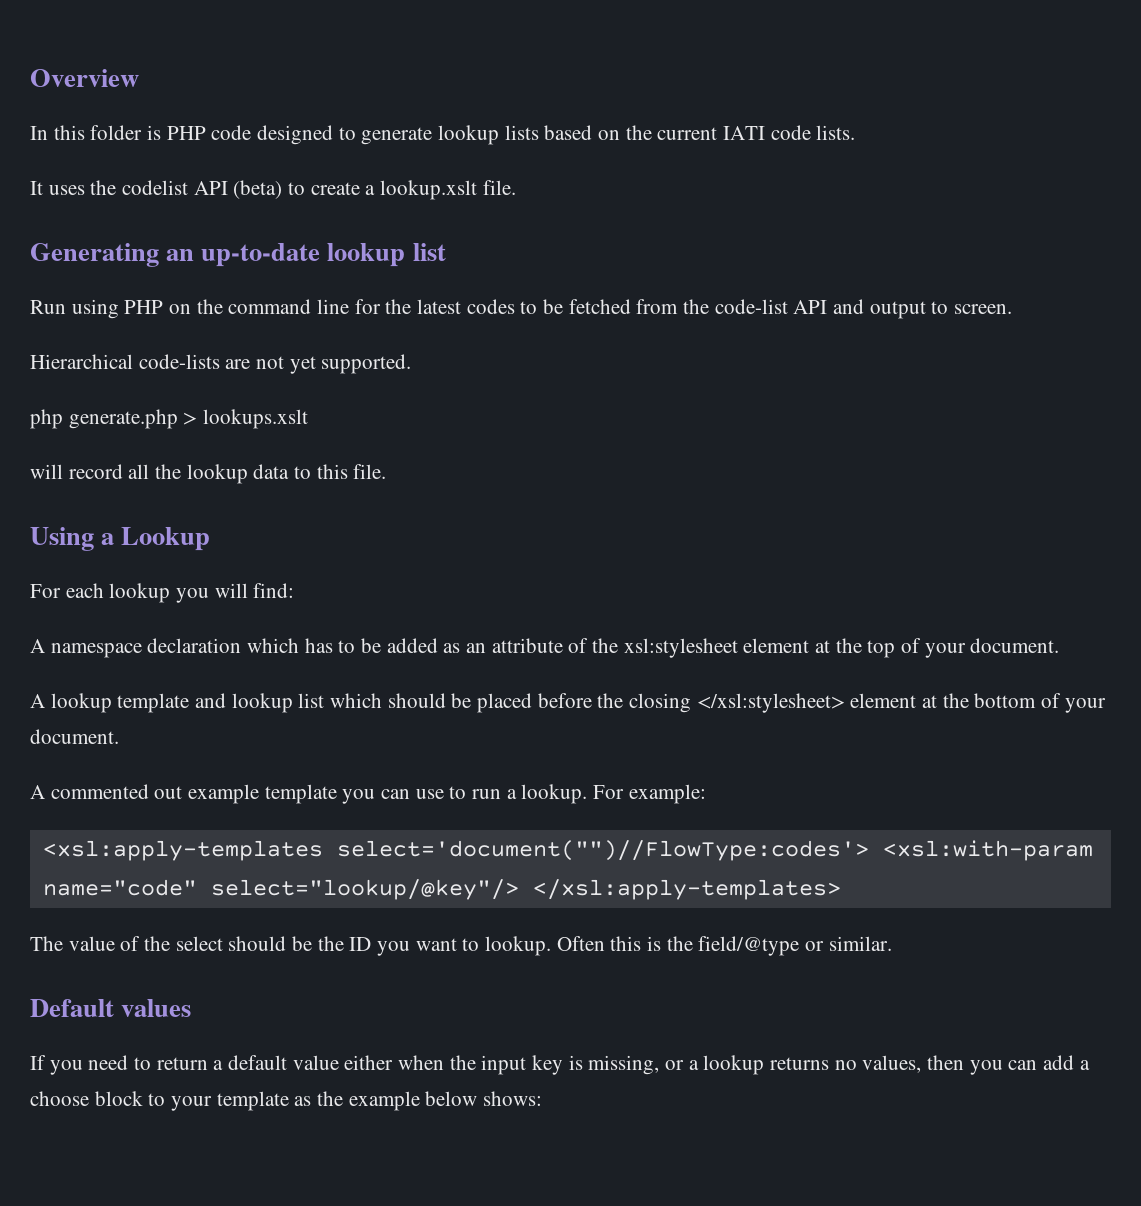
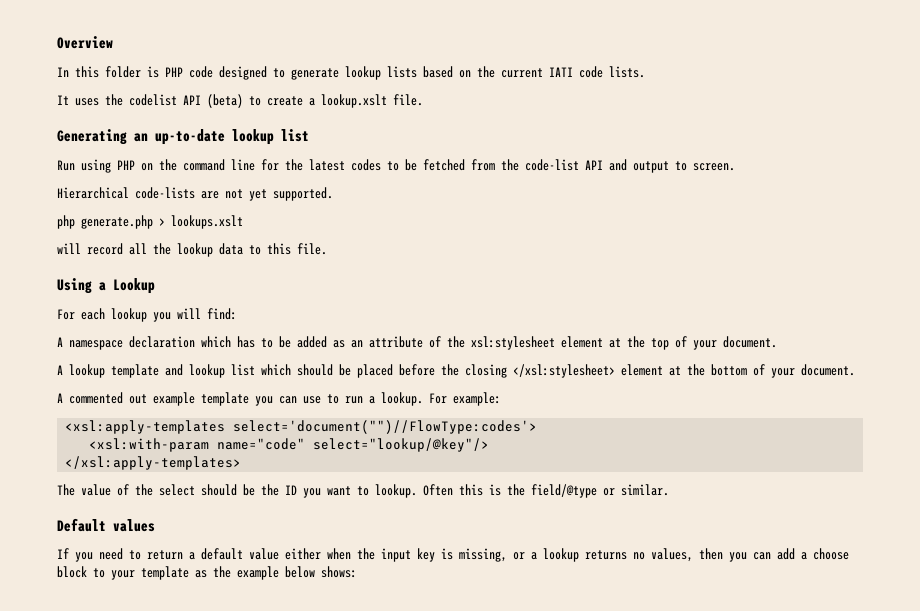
(869, 850) none -> (538, 427) //
(519, 889) none -> (490, 445) //

